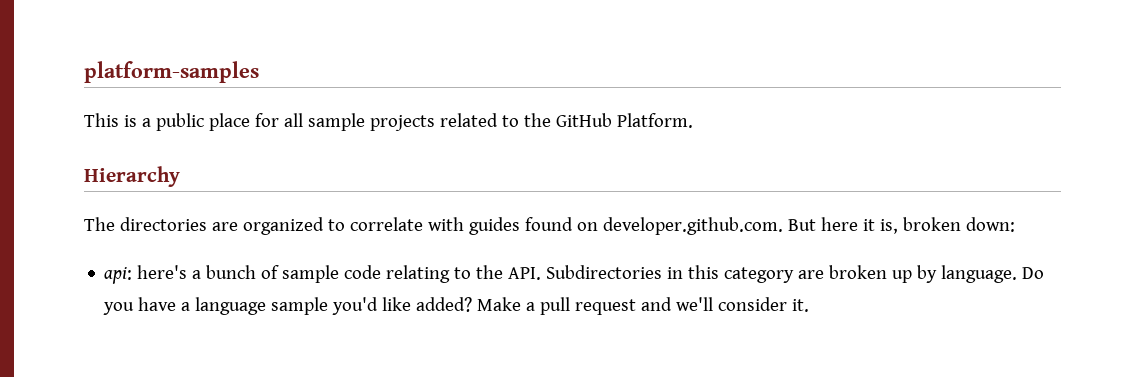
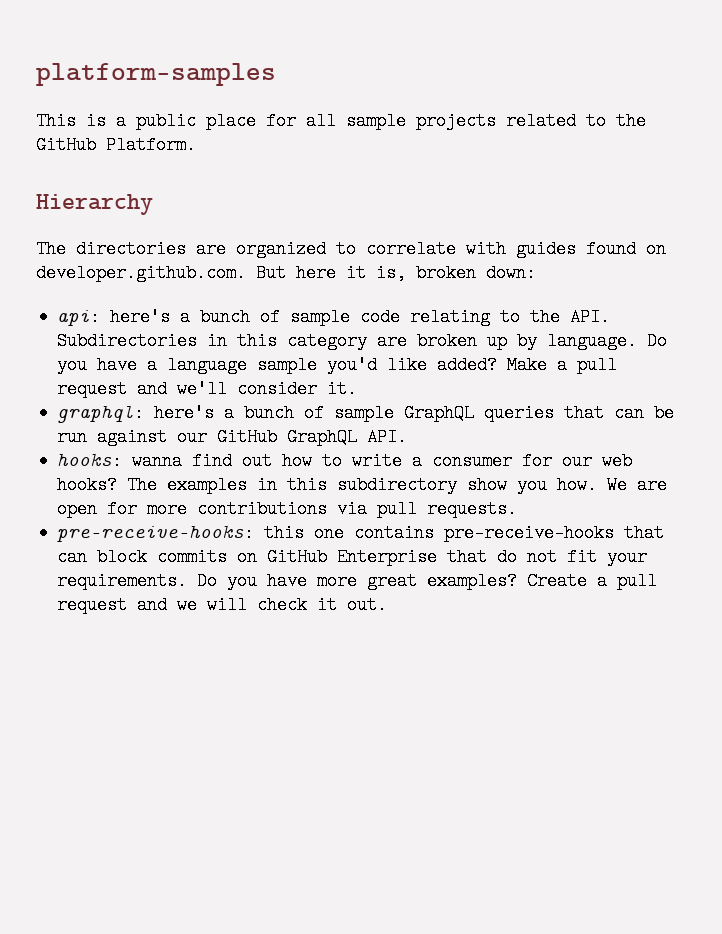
(810, 305) none -> [57,404,675,423] [57,428,408,446] [57,452,633,470] [57,476,668,494] [57,500,518,518] [57,524,665,542] [57,548,648,566] [57,572,658,590] [57,596,388,614] // graphql: here's a bunch of sample GraphQL queries that can be run against our GitHub GraphQL API. // hooks: wanna find out how to write a consumer for our web hooks? The examples in this subdirectory show you how. We are open for more contributions via pull requests. // pre-receive-hooks: this one contains pre-receive-hooks that can block commits on GitHub Enterprise that do not fit your requirements. Do you have more great examples? Create a pull request and we will check it out.

